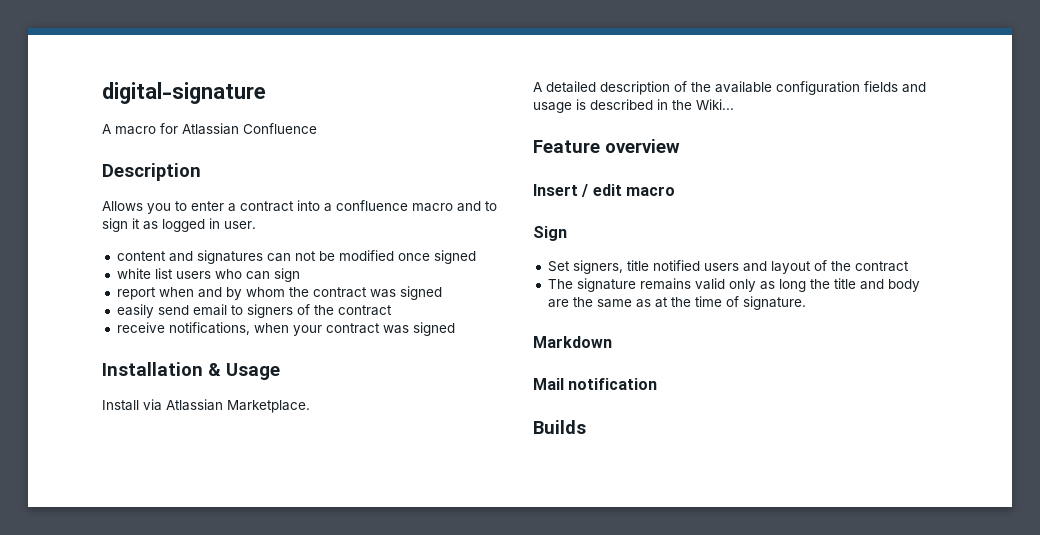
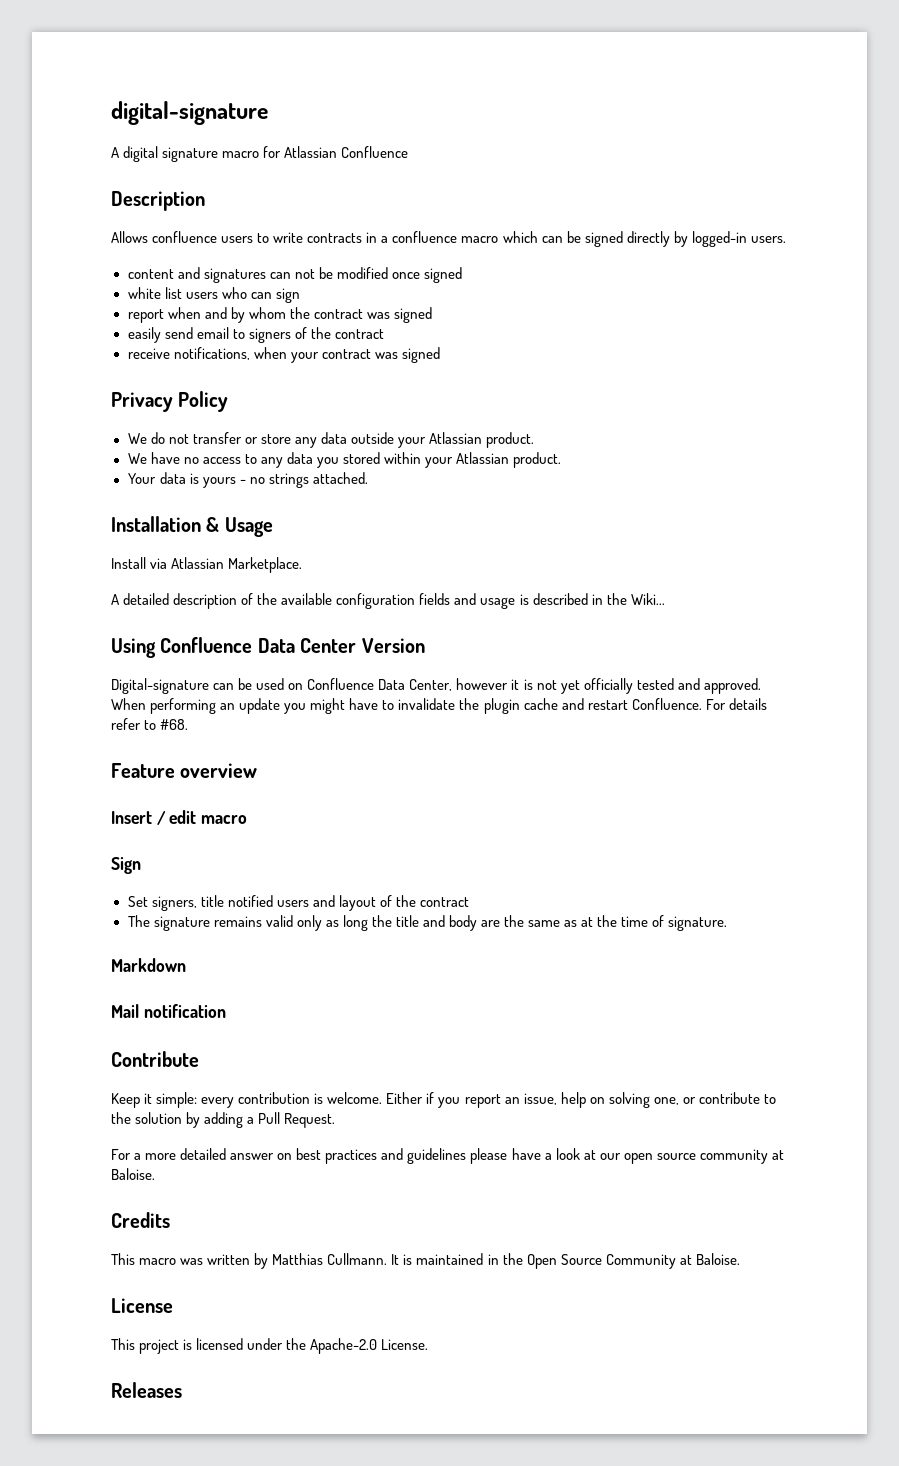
(111, 129) none -> [123,146,219,162] digital signature
[147,200,497,214] [102,218,256,232] you to enter a contract into a confluence macro and to sign it as logged in user. -> [152,231,786,247] confluence users to write contracts in a confluence macro which can be signed directly by logged-in users.
(455, 329) none -> [111,391,229,412] [127,432,535,448] [127,452,562,468] [127,472,368,488] // Privacy Policy // We do not transfer or store any data outside your Atlassian product. // We have no access to any data you stored within your Atlassian product. // Your data is yours - no strings attached.
(734, 104) none -> [111,637,425,658] [111,678,761,694] [111,698,767,714] [111,718,189,730] // Using Confluence Data Center Version // Digital-signature can be used on Confluence Data Center, however it is not yet officially tested and approved. When performing an update you might have to invalidate the plugin cache and restart Confluence. For details refer to #68.
[533,420,586,434] Builds -> [111,1051,199,1067] [111,1092,776,1108] [111,1112,336,1128] [111,1148,784,1164] [111,1168,155,1180] [111,1212,170,1228] [111,1253,740,1269] [111,1298,173,1313] [111,1338,429,1354] [111,1382,182,1398] Contribute // Keep it simple: every contribution is welcome. Either if you report an issue, help on solving one, or contribute to the solution by adding a Pull Request. // For a more detailed answer on best practices and guidelines please have a look at our open source community at Baloise. // Credits // This macro was written by Matthias Cullmann. It is maintained in the Open Source Community at Baloise. // License // This project is licensed under the Apache-2.0 License. // Releases

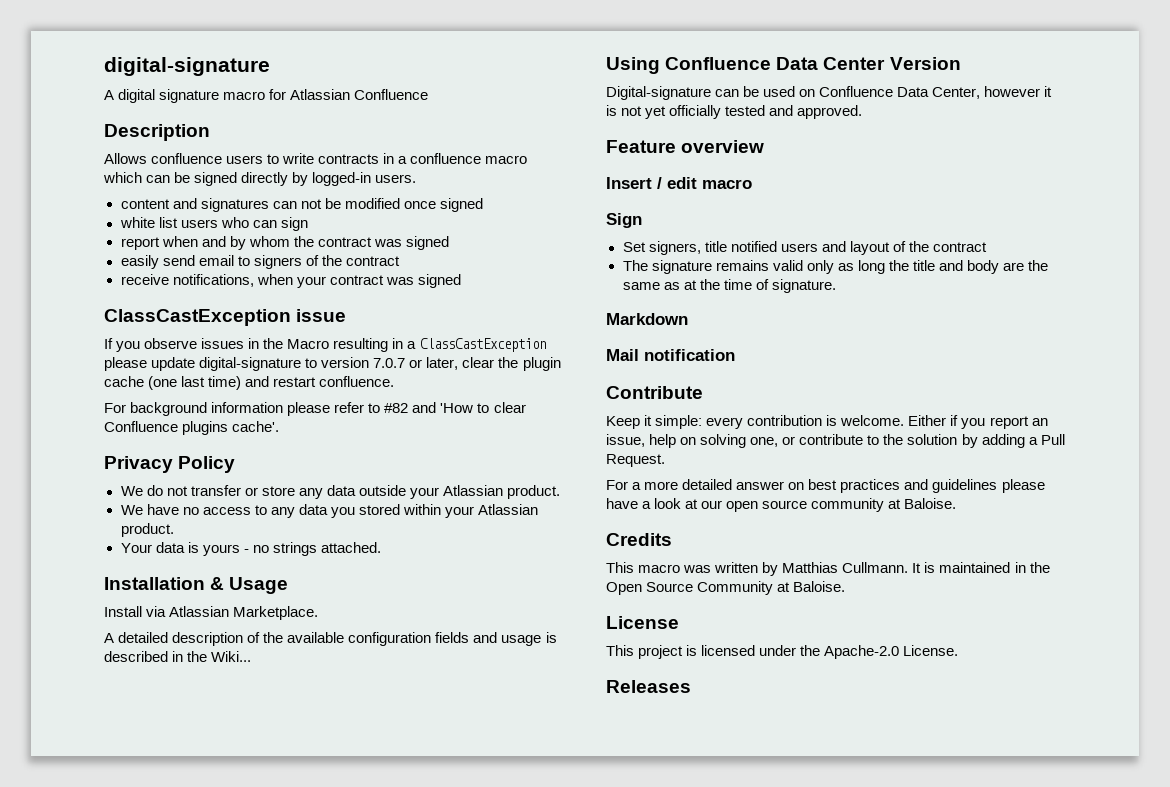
(440, 355) none -> [104,309,347,326] [104,338,546,352] [104,357,561,371] [104,376,395,390] [104,402,526,416] [104,421,280,435] // ClassCastException issue // If you observe issues in the Macro resulting in a ClassCastException please update digital-signature to version 7.0.7 or later, clear the plugin cache (one last time) and restart confluence. // For background information please refer to #82 and 'How to clear Confluence plugins cache'.
[111,698,767,714] [111,718,189,730] When performing an update you might have to invalidate the plugin cache and restart Confluence. For details refer to #68. -> (863, 112) none

